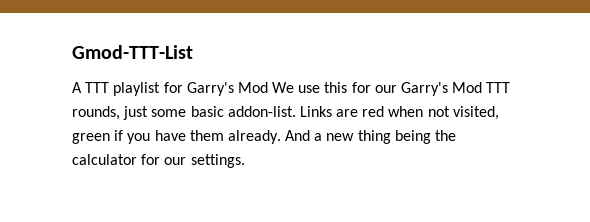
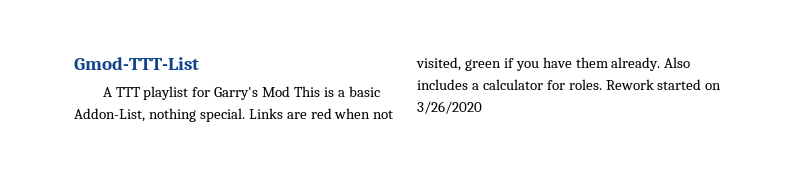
[272,82,511,96] [72,106,296,120] We use this for our Garry's Mod TTT rounds, just some basic addon-list. -> [294,86,380,97] [74,108,245,122] This is a basic Addon-List, nothing special.
[285,130,457,144] [72,154,245,168] And a new thing being the calculator for our settings. -> [664,57,691,68] [417,79,722,90] [417,101,482,114] Also includes a calculator for roles. Rework started on 3/26/2020

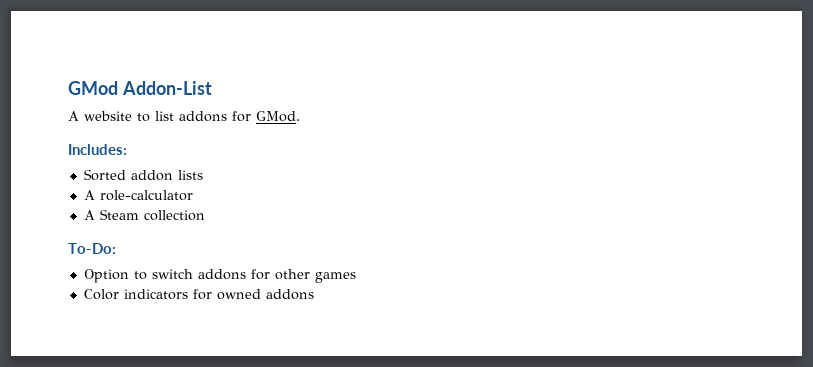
[74,57,199,70] [102,86,380,100] [74,108,394,122] [416,57,691,71] [417,79,722,90] [417,101,482,114] Gmod-TTT-List // A TTT playlist for Garry's Mod This is a basic Addon-List, nothing special. Links are red when not visited, green if you have them already. Also includes a calculator for roles. Rework started on 3/26/2020 -> [68,81,212,95] [68,111,300,122] [68,144,127,155] [83,169,203,181] [83,190,193,201] [83,209,205,221] [68,243,116,254] [83,269,356,283] [83,289,314,300] GMod Addon-List // A website to list addons for GMod. // Includes: // Sorted addon lists // A role-calculator // A Steam collection // To-Do: // Option to switch addons for other games // Color indicators for owned addons

